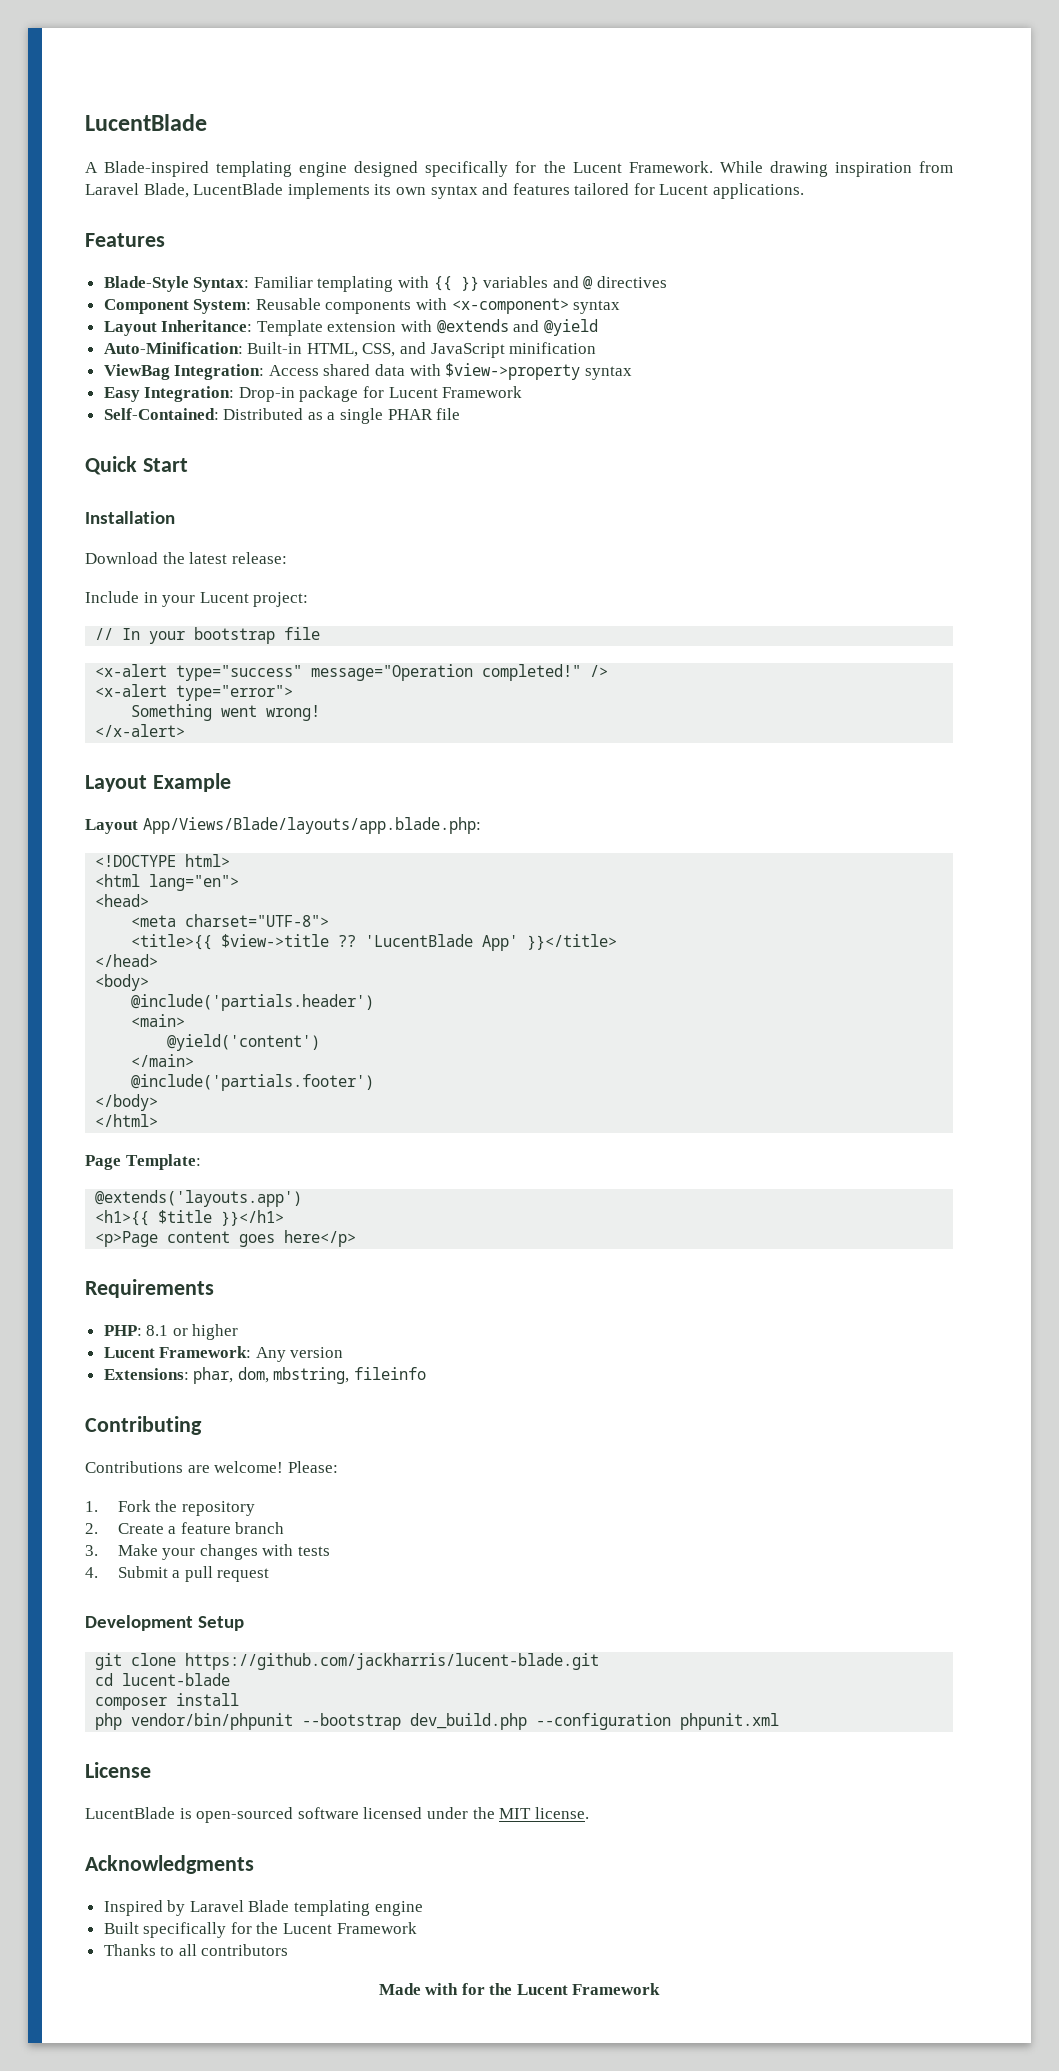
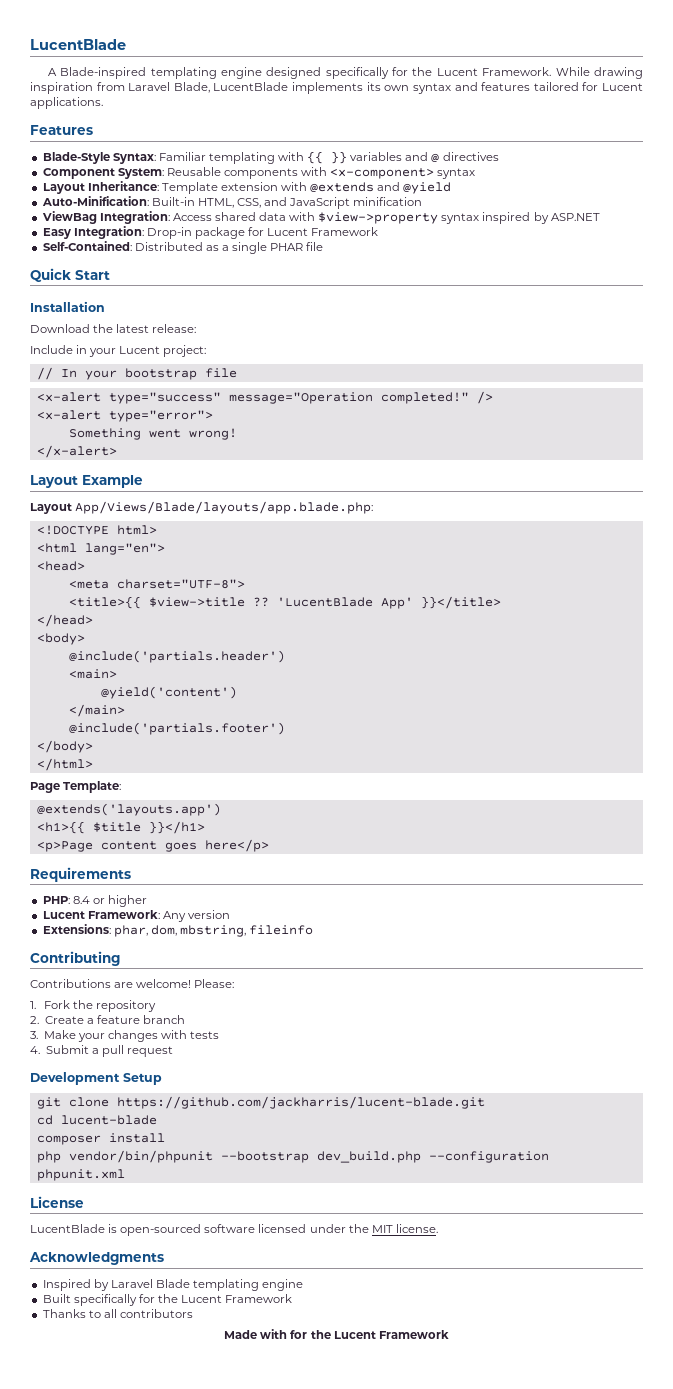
(632, 373) none -> [482,212,600,224] inspired by ASP.NET
[146,1325,169,1336] 8.1 -> [72,896,90,904] 8.4

